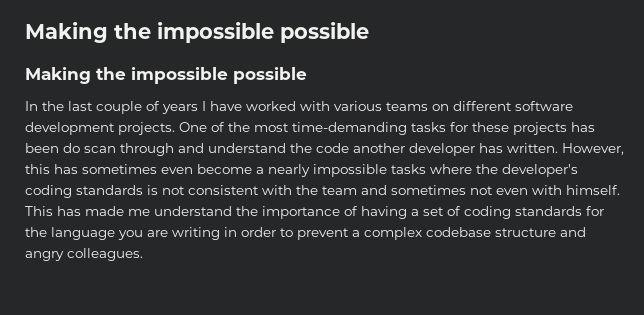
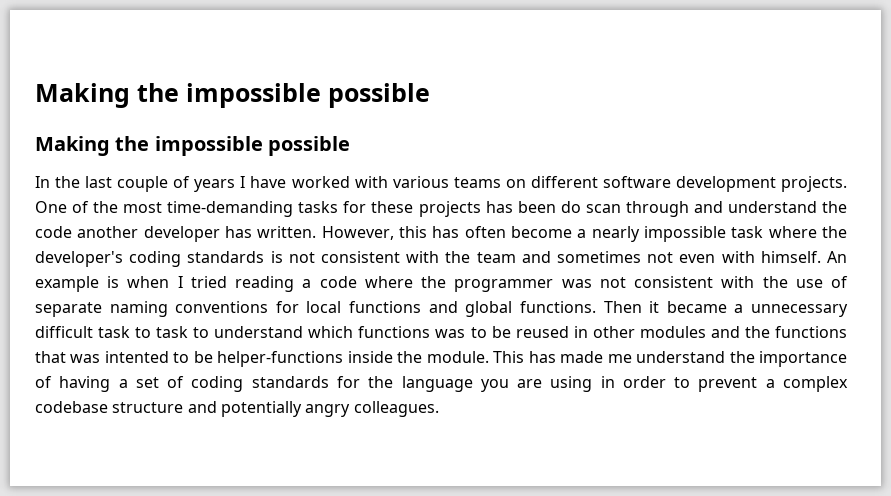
[82,164,193,174] sometimes even -> [464,226,506,238] often
[391,164,426,174] tasks -> [731,226,764,238] task
(620, 190) none -> [827,251,848,263] [35,276,849,292] [35,301,849,317] [35,326,847,338] [35,351,489,367] An example is when I tried reading a code where the programmer was not consistent with the use of separate naming conventions for local functions and global functions. Then it became a unnecessary difficult task to task to understand which functions was to be reused in other modules and the functions that was intented to be helper-functions inside the module.
[172,227,220,240] writing -> [550,376,593,392] using
(586, 232) none -> [220,401,302,417] potentially

